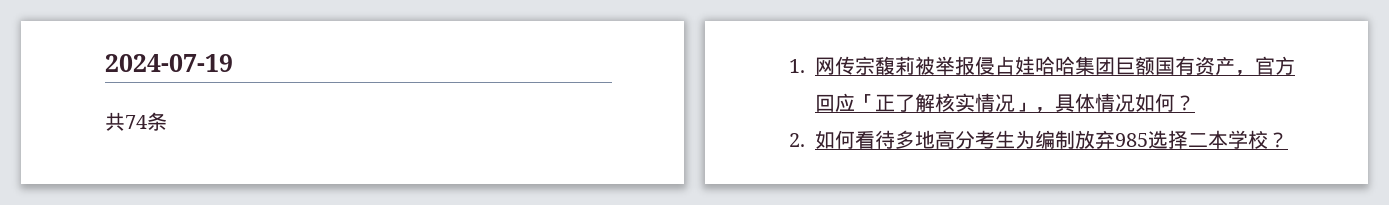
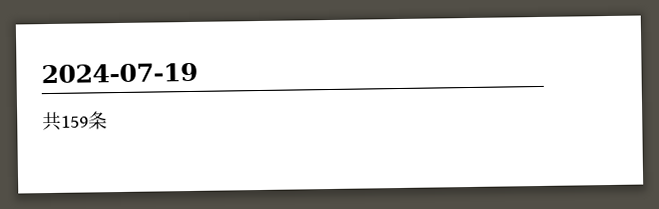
[125,115,147,129] 74 -> [61,115,89,128] 159
[789,56,1295,76] [815,93,1195,113] [789,130,1288,149] // 1.网传宗馥莉被举报侵占娃哈哈集团巨额国有资产，官方回应「正了解核实情况」，具体情况如何？ // 2.如何看待多地高分考生为编制放弃985选择二本学校？ -> (108, 120) none

